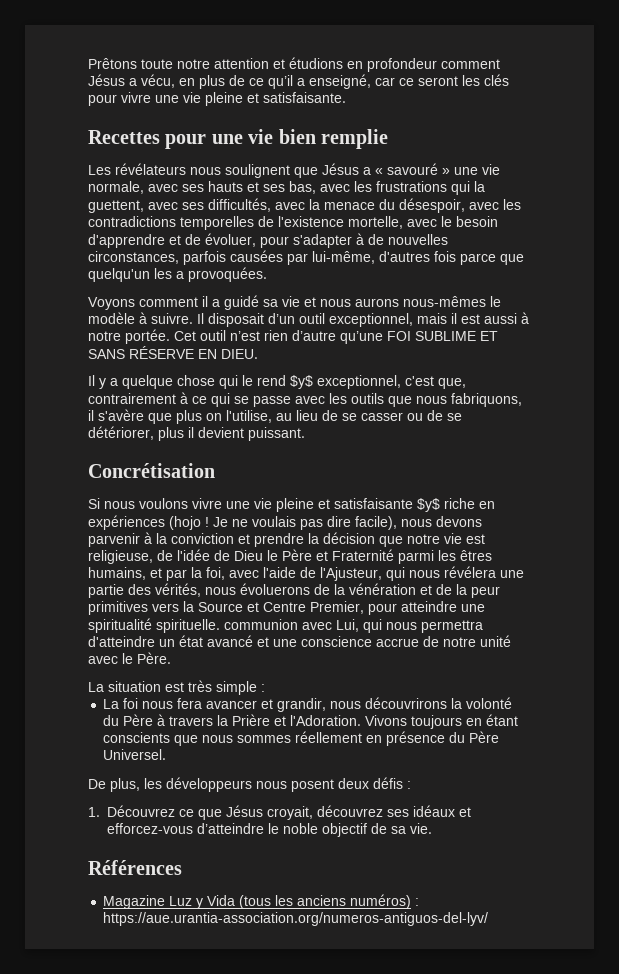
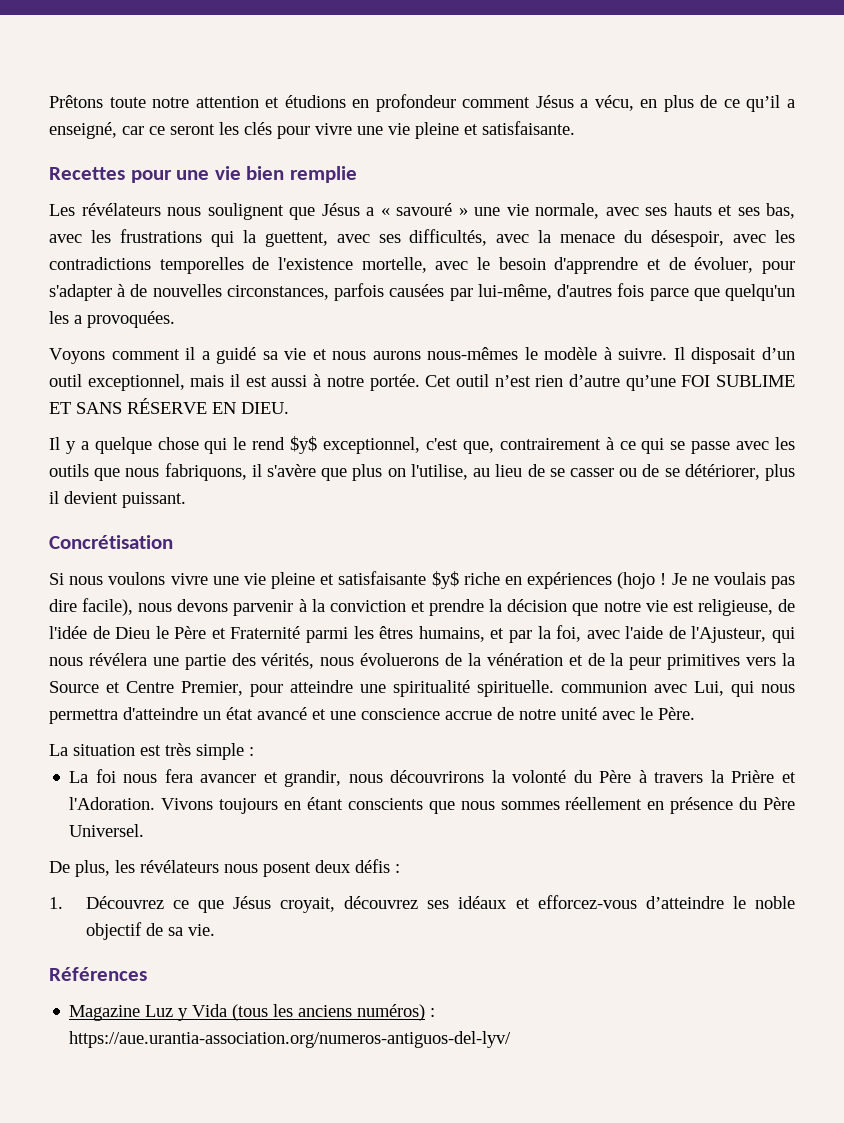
[166,777,252,792] développeurs -> [140,860,219,873] révélateurs

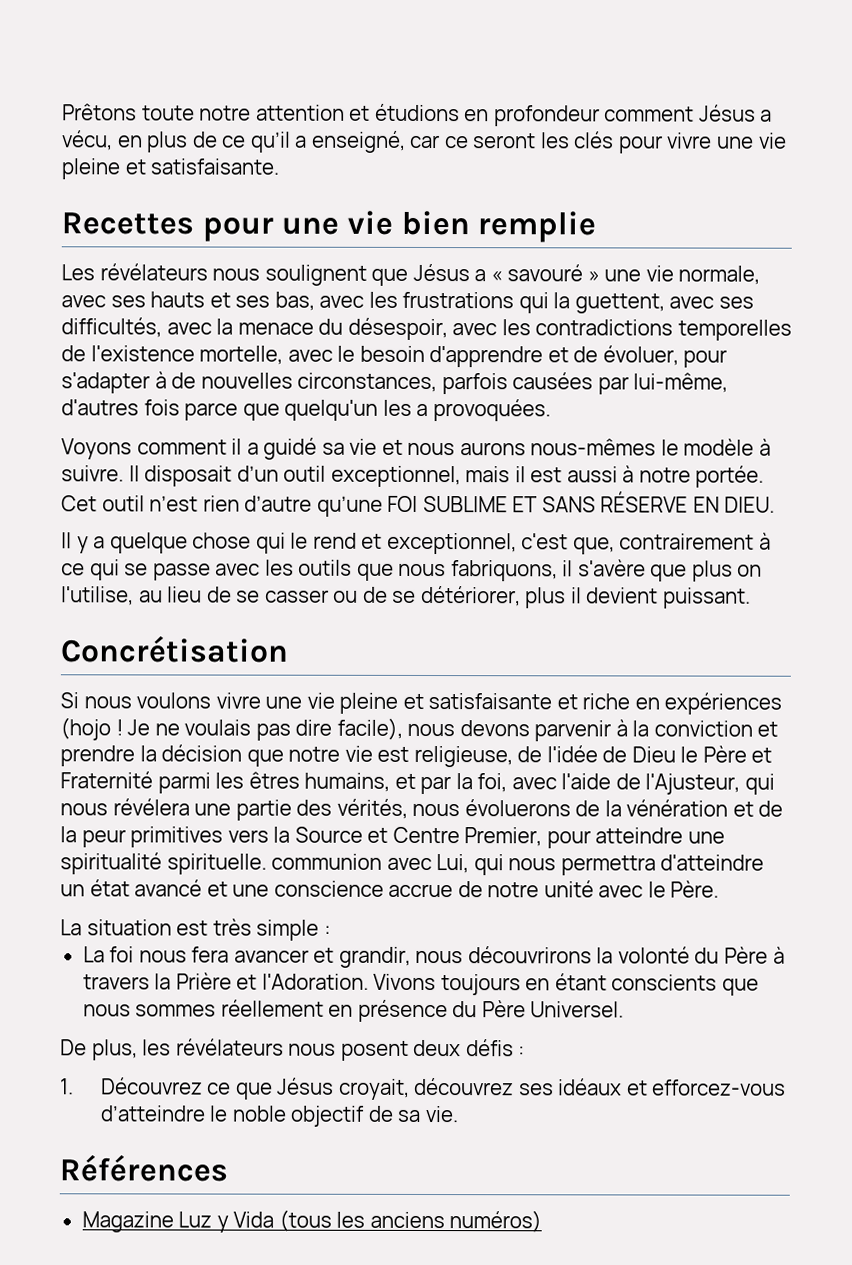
[290,436,318,454] $y$ -> [361,533,383,549] et
[431,571,459,589] $y$ -> [556,694,578,710] et
[430,1008,436,1017] [69,1031,512,1048] : https://aue.urantia-association.org/numeros-antiguos-del-lyv/ -> (543, 1221) none

